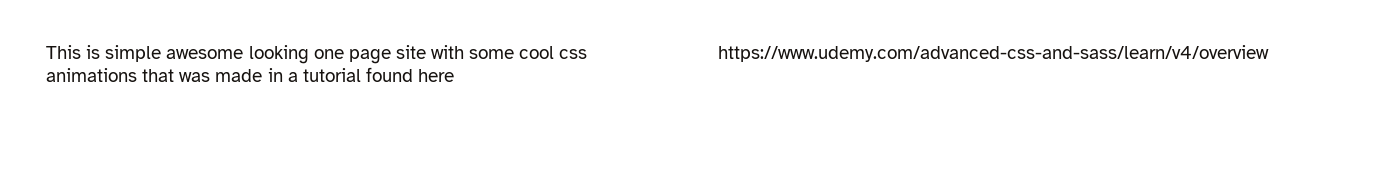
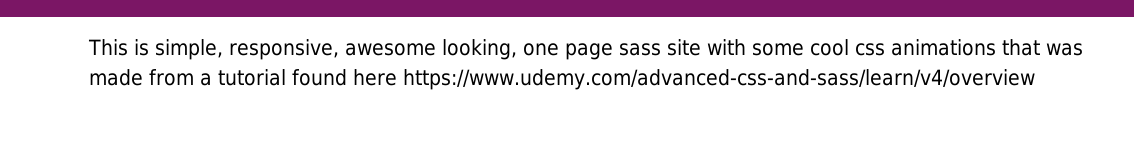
[105,45,309,64] simple awesome looking -> [155,39,517,60] simple, responsive, awesome looking,
(391, 56) none -> [619,43,661,56] sass
[267,68,283,82] in -> [149,69,194,86] from

